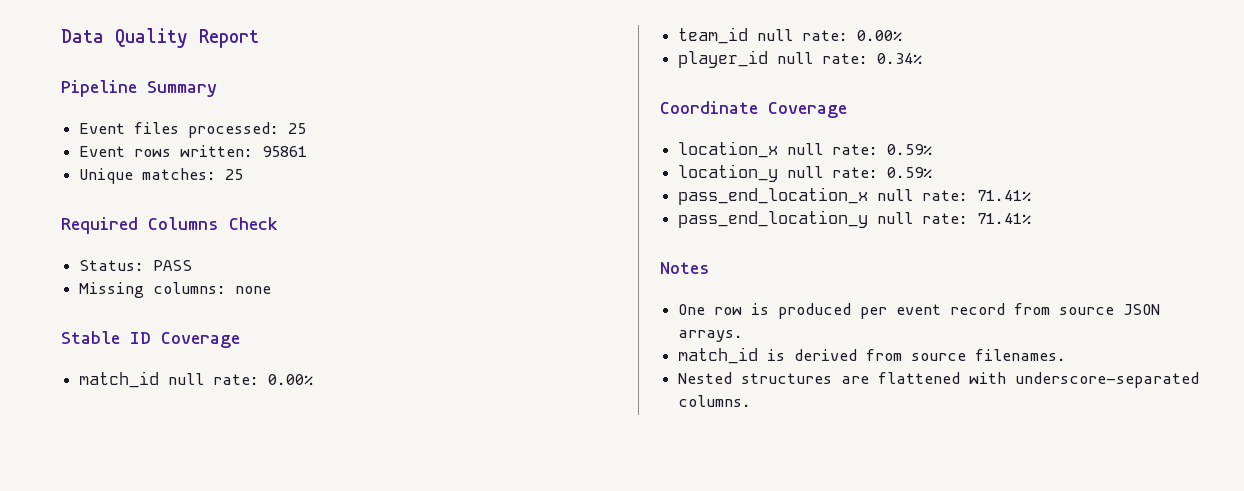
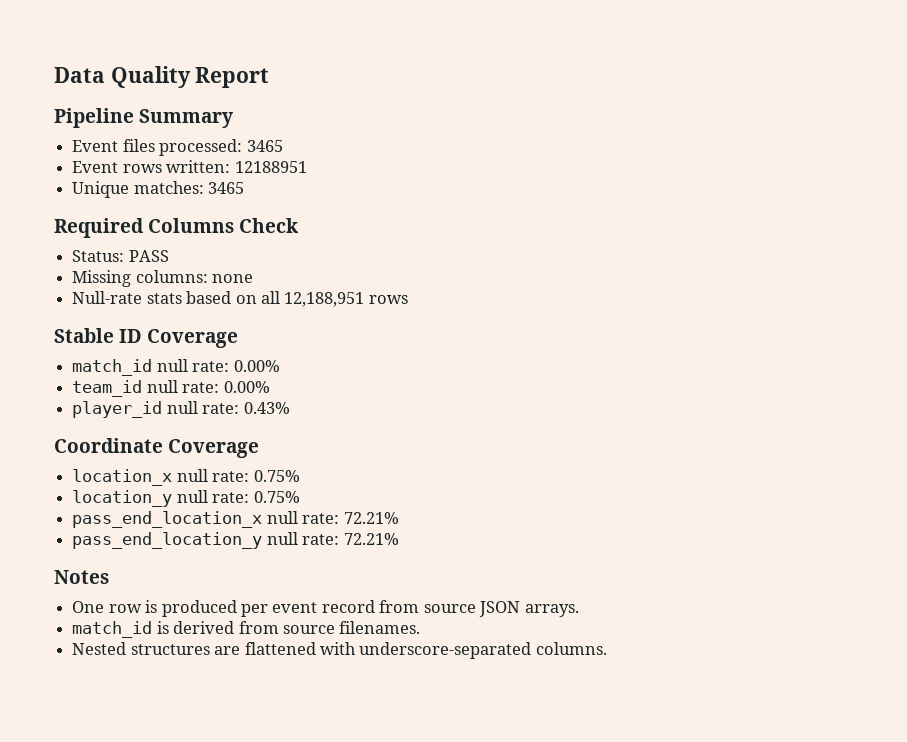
[288,123,307,134] 25 -> [246,140,283,152] 3465
[262,146,308,157] 95861 -> [234,161,307,173] 12188951
[225,169,244,180] 25 -> [208,182,245,194] 3465
(272, 290) none -> [72,291,408,307] // Null-rate stats based on all 12,188,951 rows
[877,53,923,64] 0.34% -> [243,402,290,414] 0.43%
[887,144,933,155] 0.59% -> [253,470,300,482] 0.75%
[887,167,933,178] 0.59% -> [253,491,300,503] 0.75%
[977,190,1032,201] 71.41% -> [343,512,399,524] 72.21%
[977,213,1032,224] 71.41% -> [343,533,399,545] 72.21%

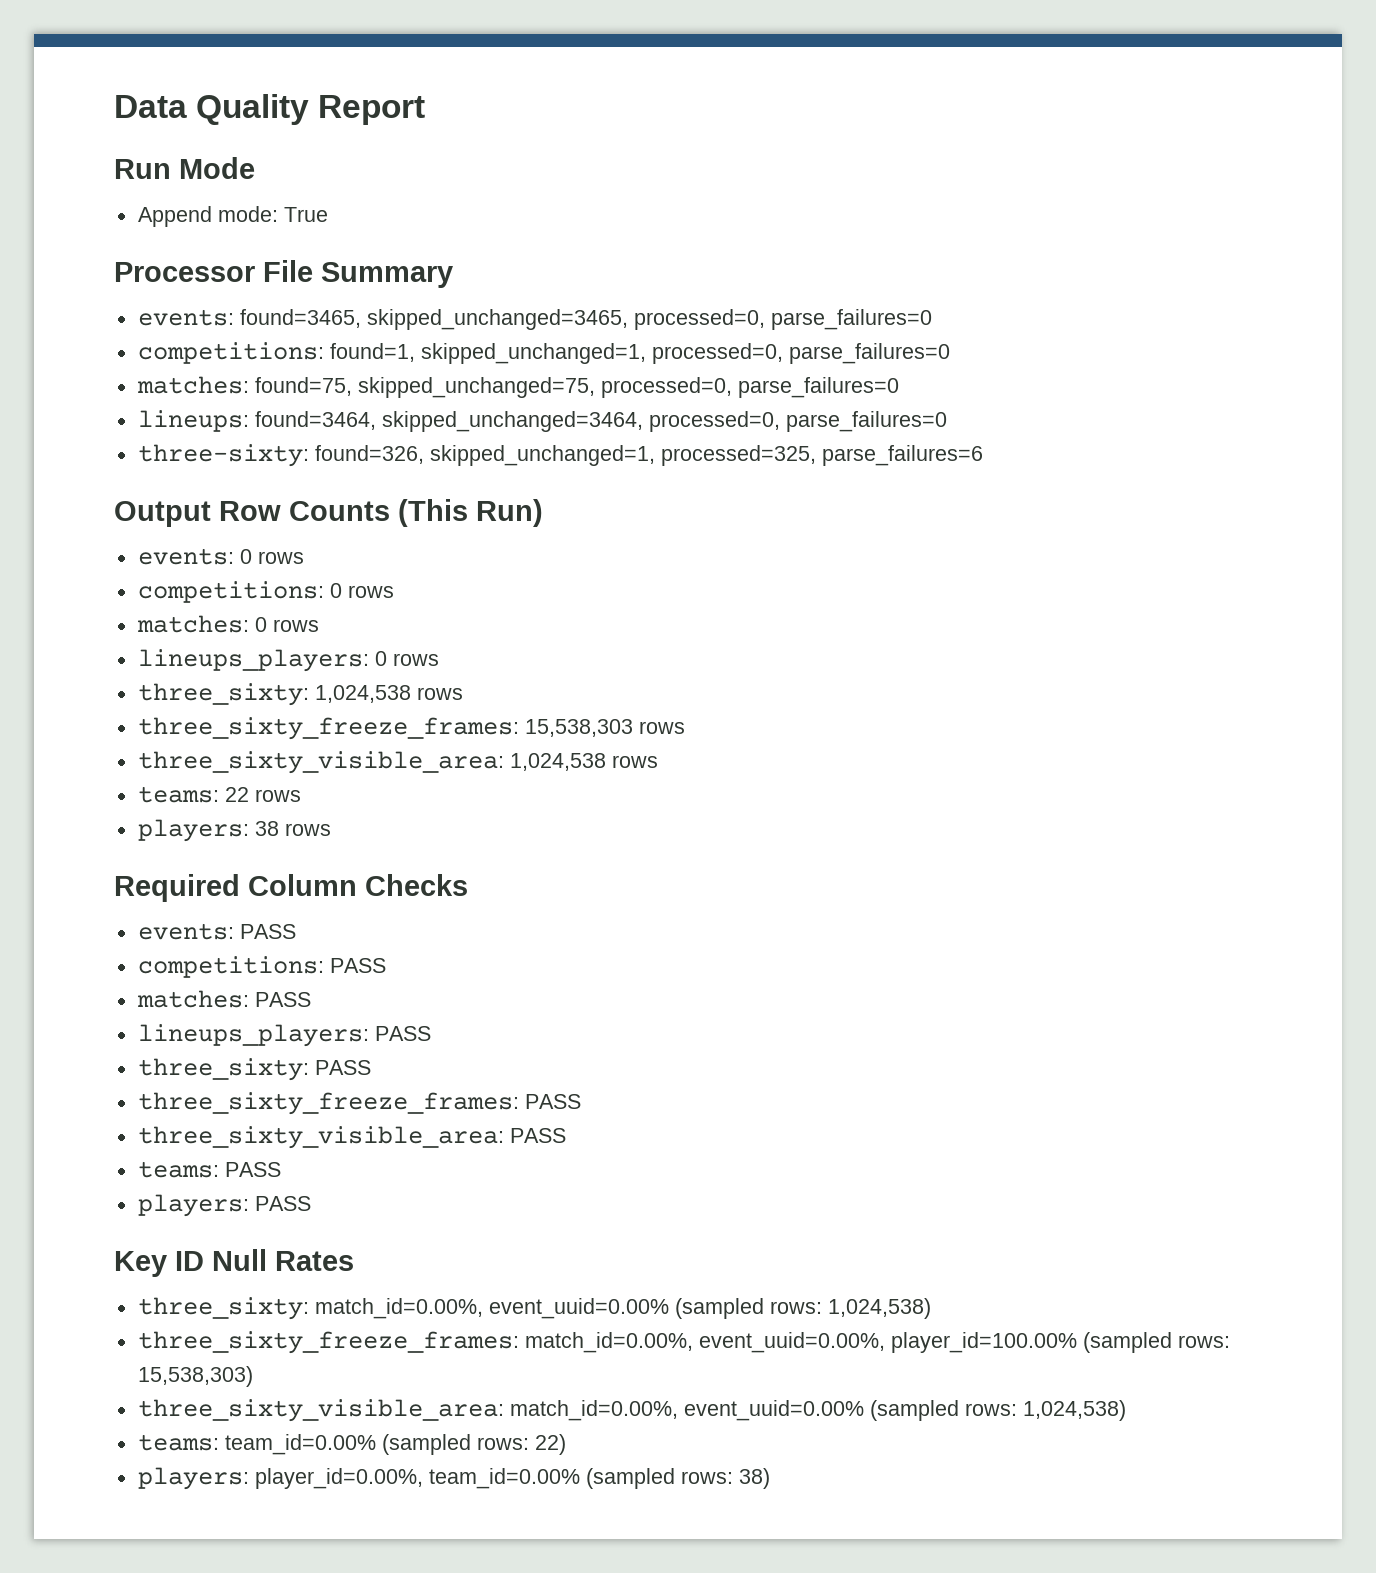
[54,108,234,128] [72,139,283,156] [72,160,307,173] [72,181,245,198] [54,218,300,238] [72,250,169,262] [72,270,254,287] [72,291,408,307] [54,328,239,348] [72,359,280,376] [72,380,270,397] [72,401,290,418] [54,438,260,458] [72,469,300,486] [72,490,300,507] [72,511,399,528] [72,532,399,549] [54,570,109,584] [72,600,579,617] [72,621,421,638] [72,642,607,659] Pipeline Summary // Event files processed: 3465 // Event rows written: 12188951 // Unique matches: 3465 // Required Columns Check // Status: PASS // Missing columns: none // Null-rate stats based on all 12,188,951 rows // Stable ID Coverage // match_id null rate: 0.00% // team_id null rate: 0.00% // player_id null rate: 0.43% // Coordinate Coverage // location_x null rate: 0.75% // location_y null rate: 0.75% // pass_end_location_x null rate: 72.21% // pass_end_location_y null rate: 72.21% // Notes // One row is produced per event record from source JSON arrays. // match_id is derived from source filenames. // Nested structures are flattened with underscore-separated columns. -> [114,157,255,179] [137,206,328,227] [114,260,453,288] [137,309,932,330] [137,342,950,364] [136,376,899,398] [137,410,947,432] [137,444,983,467] [114,499,543,527] [137,548,304,565] [137,581,394,603] [136,615,319,633] [137,649,439,672] [137,683,463,706] [137,717,685,740] [137,751,658,774] [137,786,301,803] [137,819,331,842] [114,874,468,902] [137,923,296,940] [137,956,386,978] [136,990,311,1008] [137,1024,431,1047] [137,1058,371,1081] [137,1092,581,1115] [137,1126,566,1149] [137,1161,281,1178] [137,1194,311,1217] [114,1249,354,1277] [137,1297,931,1320] [137,1331,1230,1354] [137,1366,253,1387] [137,1399,1126,1422] [137,1434,566,1455] [137,1467,770,1490] Run Mode // Append mode: True // Processor File Summary // events: found=3465, skipped_unchanged=3465, processed=0, parse_failures=0 // competitions: found=1, skipped_unchanged=1, processed=0, parse_failures=0 // matches: found=75, skipped_unchanged=75, processed=0, parse_failures=0 // lineups: found=3464, skipped_unchanged=3464, processed=0, parse_failures=0 // three-sixty: found=326, skipped_unchanged=1, processed=325, parse_failures=6 // Output Row Counts (This Run) // events: 0 rows // competitions: 0 rows // matches: 0 rows // lineups_players: 0 rows // three_sixty: 1,024,538 rows // three_sixty_freeze_frames: 15,538,303 rows // three_sixty_visible_area: 1,024,538 rows // teams: 22 rows // players: 38 rows // Required Column Checks // events: PASS // competitions: PASS // matches: PASS // lineups_players: PASS // three_sixty: PASS // three_sixty_freeze_frames: PASS // three_sixty_visible_area: PASS // teams: PASS // players: PASS // Key ID Null Rates // three_sixty: match_id=0.00%, event_uuid=0.00% (sampled rows: 1,024,538) // three_sixty_freeze_frames: match_id=0.00%, event_uuid=0.00%, player_id=100.00% (sampled rows: 15,538,303) // three_sixty_visible_area: match_id=0.00%, event_uuid=0.00% (sampled rows: 1,024,538) // teams: team_id=0.00% (sampled rows: 22) // players: player_id=0.00%, team_id=0.00% (sampled rows: 38)

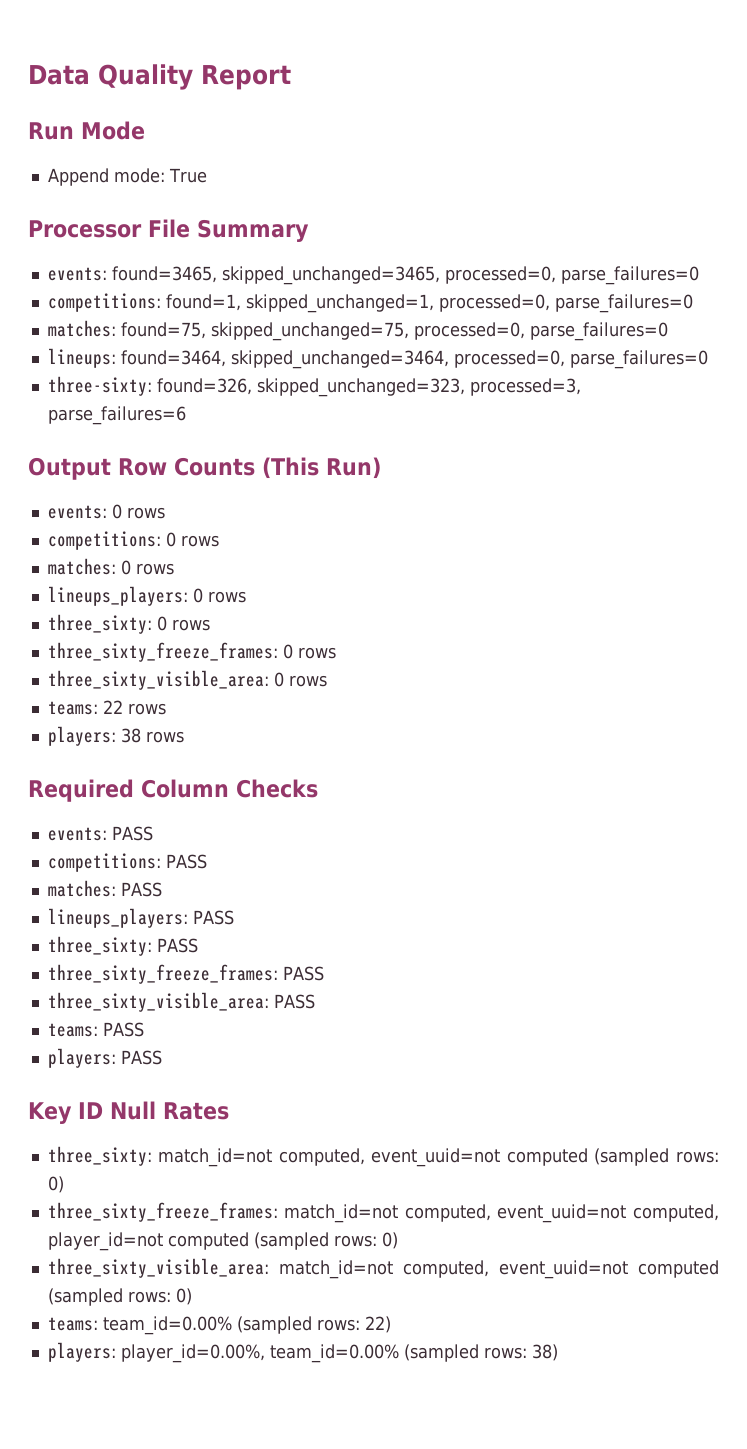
[429,445,816,466] skipped_unchanged=1, processed=325, -> [256,378,581,397] skipped_unchanged=323, processed=3,
[314,685,411,703] 1,024,538 -> [156,616,167,631] 0
[524,719,633,737] 15,538,303 -> [282,644,293,659] 0
[509,753,606,771] 1,024,538 -> [273,672,284,687] 0
[314,1298,931,1319] [137,1331,1230,1354] [137,1366,253,1387] [137,1399,1126,1422] match_id=0.00%, event_uuid=0.00% (sampled rows: 1,024,538) // three_sixty_freeze_frames: match_id=0.00%, event_uuid=0.00%, player_id=100.00% (sampled rows: 15,538,303) // three_sixty_visible_area: match_id=0.00%, event_uuid=0.00% (sampled rows: 1,024,538) -> [158,1148,719,1167] [47,1176,64,1193] [47,1202,719,1223] [47,1232,398,1251] [47,1258,719,1279] [47,1288,192,1306] match_id=not computed, event_uuid=not computed (sampled rows: 0) // three_sixty_freeze_frames: match_id=not computed, event_uuid=not computed, player_id=not computed (sampled rows: 0) // three_sixty_visible_area: match_id=not computed, event_uuid=not computed (sampled rows: 0)

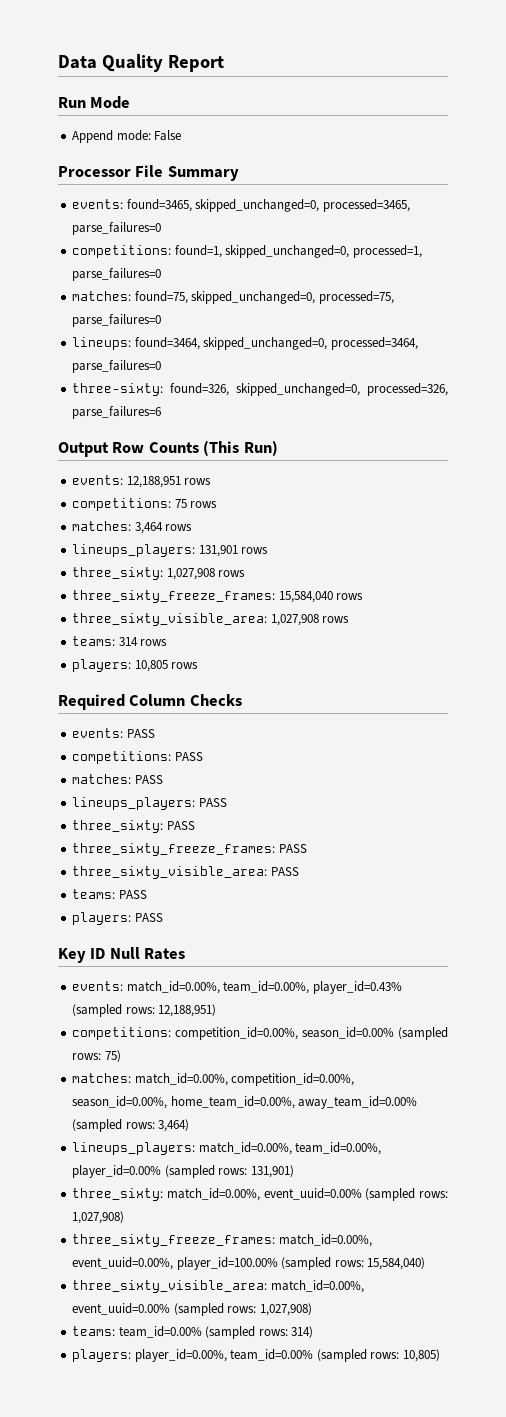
[168,168,207,183] True -> [154,130,182,141] False
[221,266,556,285] skipped_unchanged=3465, processed=0, -> [195,199,410,212] skipped_unchanged=0, processed=3465,
[245,294,550,313] skipped_unchanged=1, processed=0, -> [225,245,422,258] skipped_unchanged=0, processed=1,
[210,322,525,341] skipped_unchanged=75, processed=0, -> [191,291,394,304] skipped_unchanged=0, processed=75,
[230,350,565,369] skipped_unchanged=3464, processed=0, -> [203,337,418,350] skipped_unchanged=0, processed=3464,
[256,378,581,397] skipped_unchanged=323, processed=3, -> [236,383,448,396] skipped_unchanged=0, processed=326,
[111,504,122,519] 0 -> [126,476,181,488] 12,188,951
[165,532,176,547] 0 -> [174,499,187,508] 75
[120,560,131,575] 0 -> [134,522,163,534] 3,464
[192,588,203,603] 0 -> [198,545,238,557] 131,901
[156,616,167,631] 0 -> [166,568,215,580] 1,027,908
[282,644,293,659] 0 -> [278,591,333,603] 15,584,040
[273,672,284,687] 0 -> [270,614,319,626] 1,027,908
[102,700,123,714] 22 -> [118,637,138,646] 314
[120,728,141,743] 38 -> [134,660,168,672] 10,805
[47,1146,719,1167] [47,1176,64,1193] [47,1202,719,1223] [47,1232,398,1251] [47,1258,719,1279] [47,1288,192,1306] three_sixty: match_id=not computed, event_uuid=not computed (sampled rows: 0) // three_sixty_freeze_frames: match_id=not computed, event_uuid=not computed, player_id=not computed (sampled rows: 0) // three_sixty_visible_area: match_id=not computed, event_uuid=not computed (sampled rows: 0) -> [72,981,402,994] [72,1004,217,1017] [72,1027,448,1040] [72,1050,121,1062] [72,1073,355,1086] [72,1096,418,1109] [72,1119,190,1132] [72,1142,382,1155] [72,1165,294,1178] [72,1188,448,1201] [72,1211,125,1224] [72,1234,372,1247] [72,1257,426,1270] [72,1280,364,1293] [72,1303,312,1316] events: match_id=0.00%, team_id=0.00%, player_id=0.43% (sampled rows: 12,188,951) // competitions: competition_id=0.00%, season_id=0.00% (sampled rows: 75) // matches: match_id=0.00%, competition_id=0.00%, season_id=0.00%, home_team_id=0.00%, away_team_id=0.00% (sampled rows: 3,464) // lineups_players: match_id=0.00%, team_id=0.00%, player_id=0.00% (sampled rows: 131,901) // three_sixty: match_id=0.00%, event_uuid=0.00% (sampled rows: 1,027,908) // three_sixty_freeze_frames: match_id=0.00%, event_uuid=0.00%, player_id=100.00% (sampled rows: 15,584,040) // three_sixty_visible_area: match_id=0.00%, event_uuid=0.00% (sampled rows: 1,027,908)
[364,1316,391,1333] 22) -> [291,1326,314,1338] 314)
[531,1344,558,1361] 38) -> [402,1349,440,1362] 10,805)

